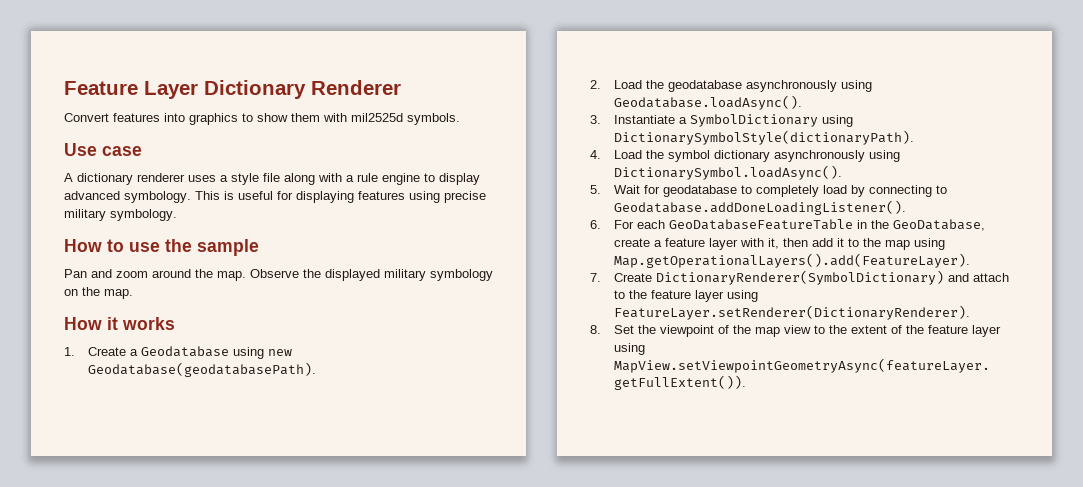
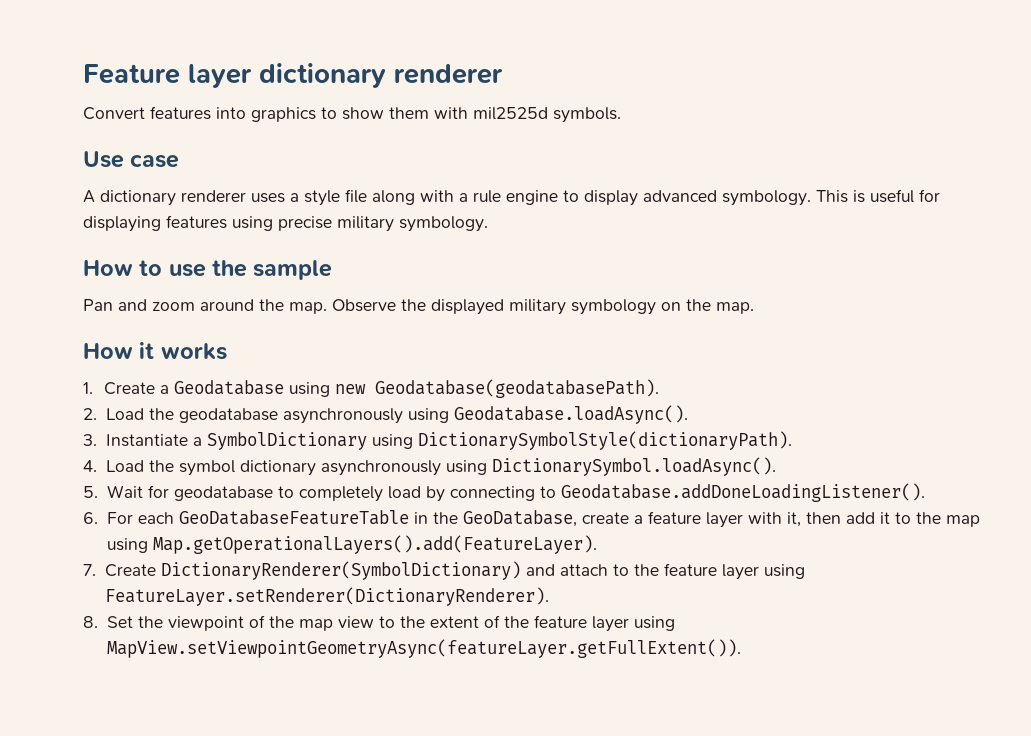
[144,80,401,99] Layer Dictionary Renderer -> [188,63,503,88] layer dictionary renderer

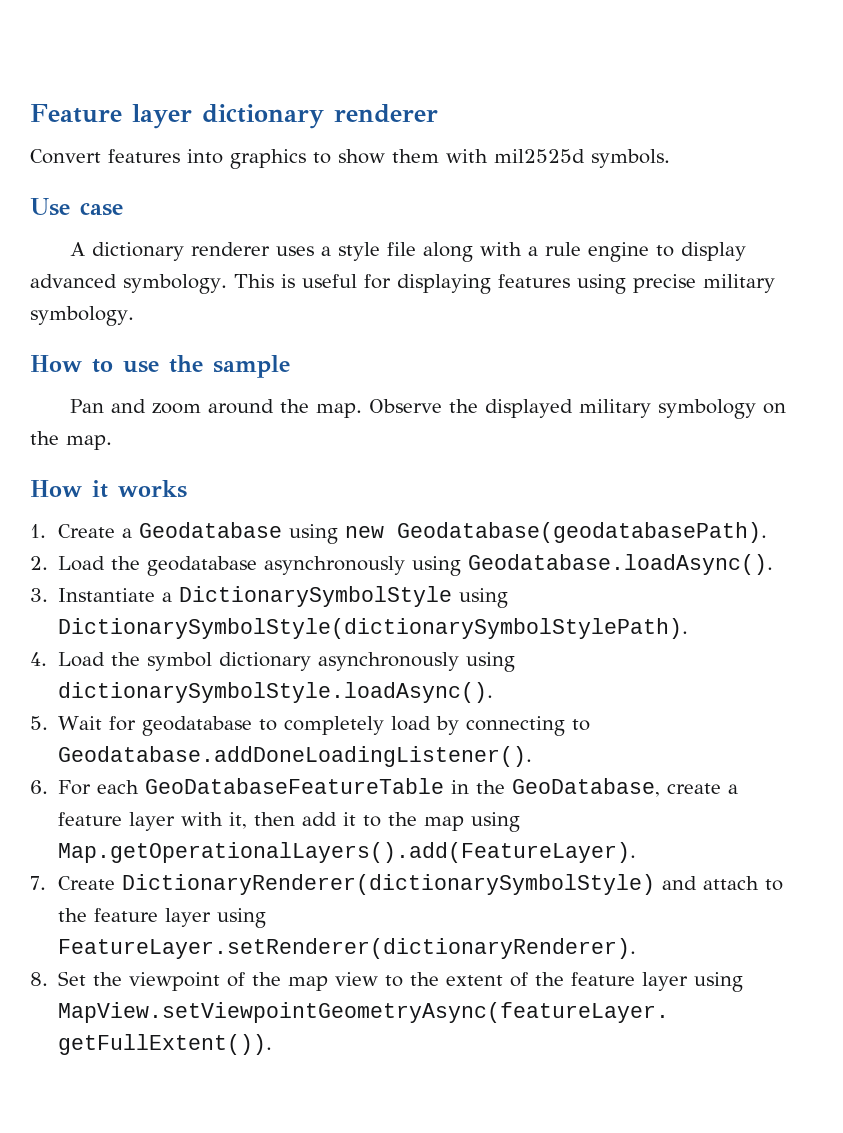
[206,431,792,450] SymbolDictionary using DictionarySymbolStyle(dictionaryPath). -> [179,586,509,608] [58,618,689,639] DictionarySymbolStyle using DictionarySymbolStyle(dictionarySymbolStylePath).
[491,457,776,476] DictionarySymbol.loadAsync(). -> [58,682,494,703] dictionarySymbolStyle.loadAsync().
[160,561,521,580] DictionaryRenderer(SymbolDictionary) -> [122,874,656,895] DictionaryRenderer(dictionarySymbolStyle)
[104,587,549,606] FeatureLayer.setRenderer(DictionaryRenderer). -> [58,938,637,959] FeatureLayer.setRenderer(dictionaryRenderer).

